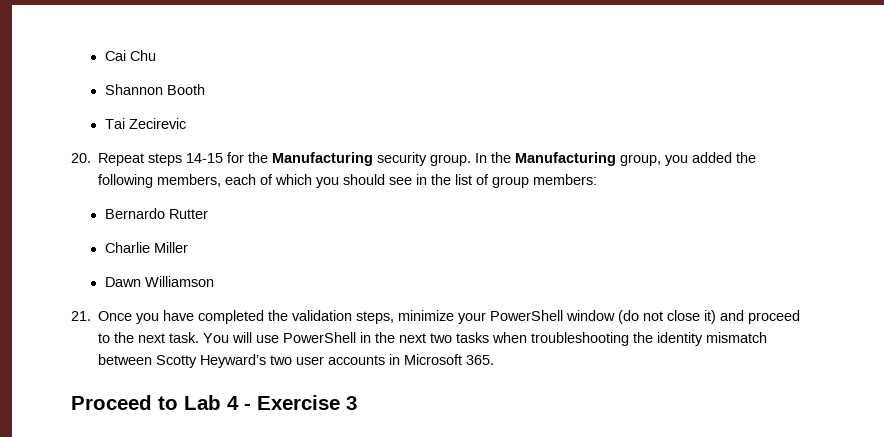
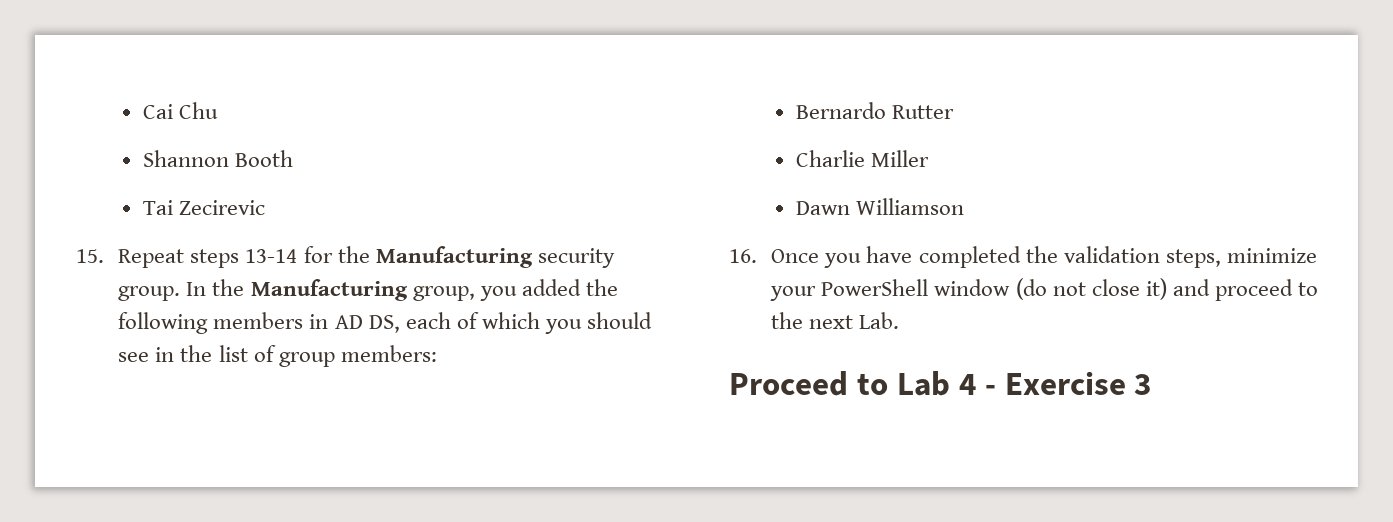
[71,153,91,163] 20. -> [76,249,104,263] 15.
[186,153,224,163] 14-15 -> [245,249,298,263] 13-14
[157,174,222,187] members, -> [213,312,400,333] members in AD DS,
[71,311,91,321] 21. -> [729,249,757,263] 16.
[169,332,768,346] [98,354,495,368] task. You will use PowerShell in the next two tasks when troubleshooting the identity mismatch between Scotty Heyward’s two user accounts in Microsoft 365. -> [859,312,900,329] Lab.

